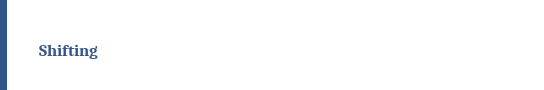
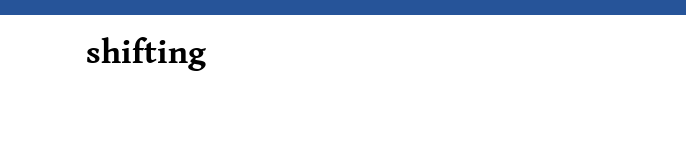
[39,44,98,59] Shifting -> [86,37,206,71] shifting

